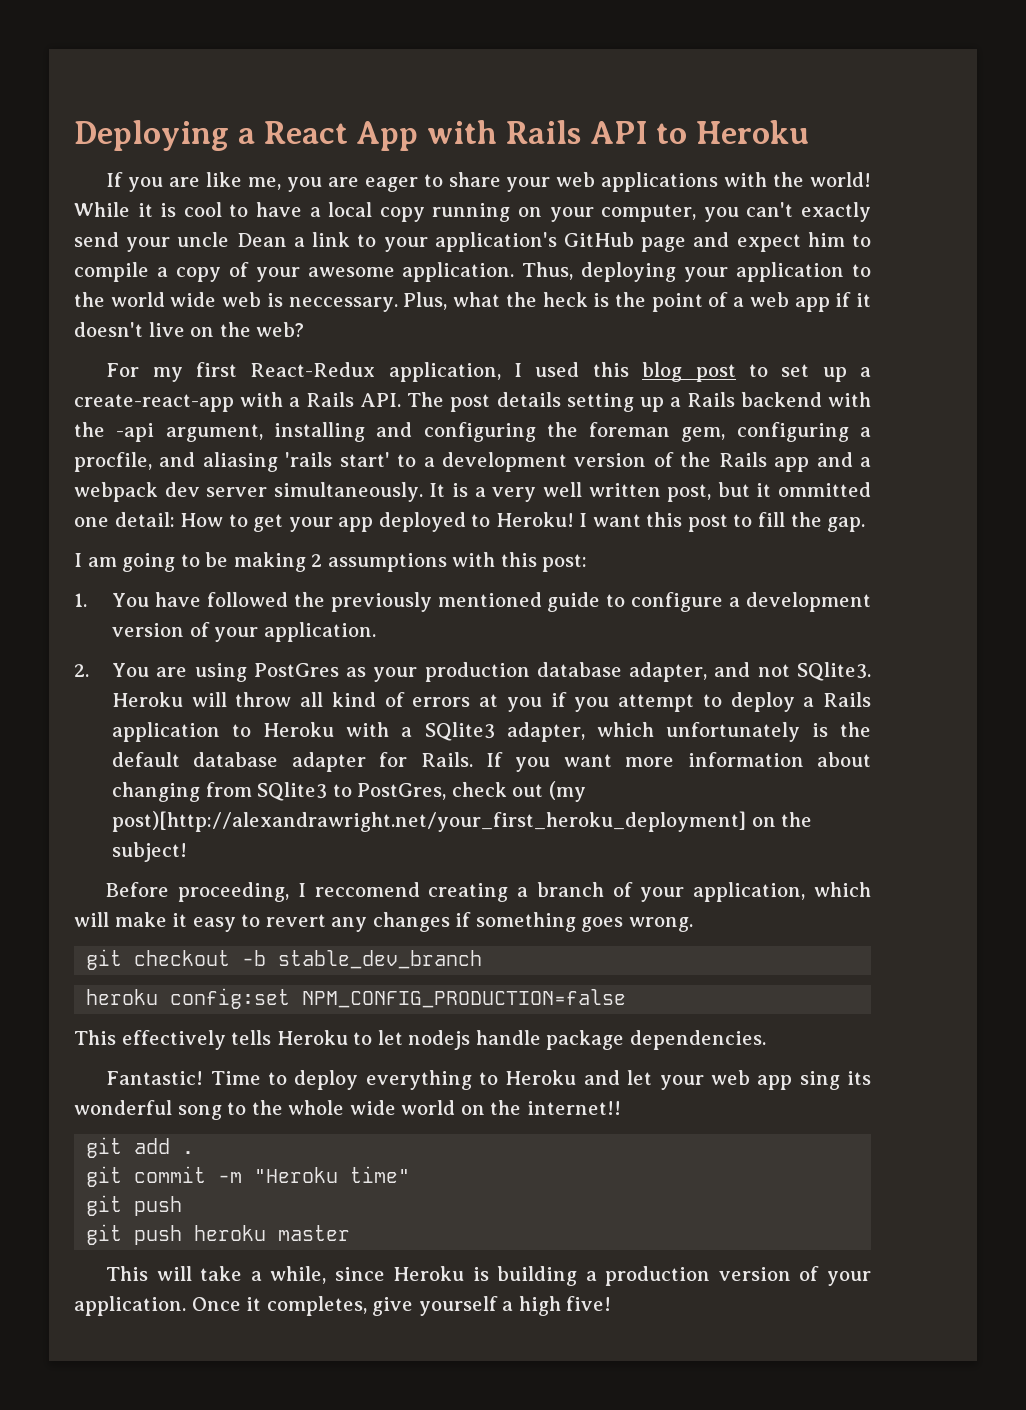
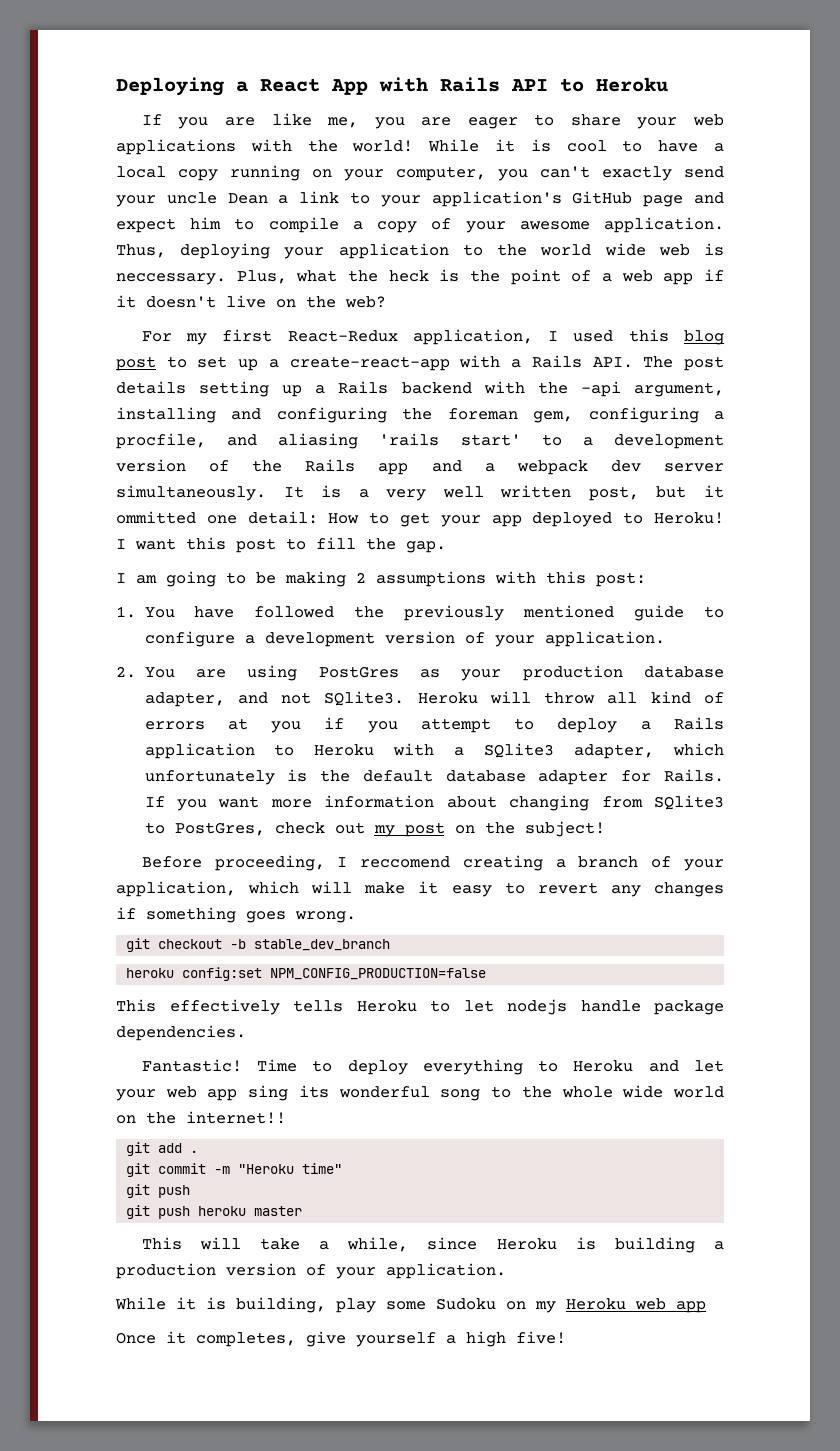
[548,781,586,802] [112,811,747,832] (my post)[http://alexandrawright.net/your_first_heroku_deployment] -> [373,822,445,837] my post
(186, 1306) none -> [115,1297,706,1313] // While it is building, play some Sudoku on my Heroku web app //

